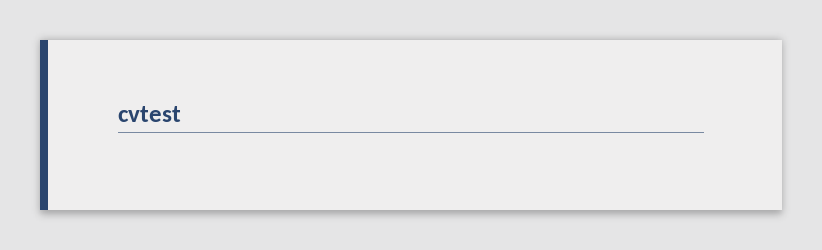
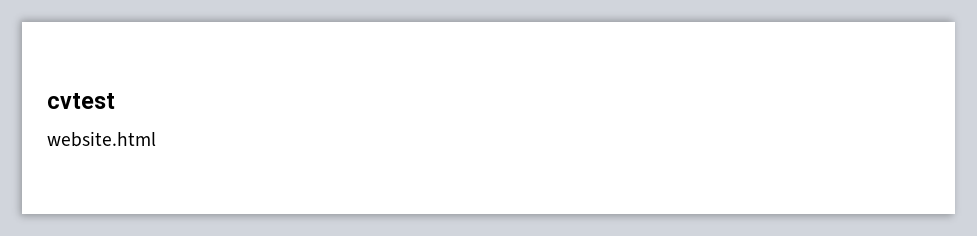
(181, 114) none -> [47,131,156,147] // website.html

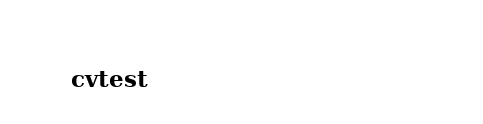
[47,131,156,147] // website.html -> (148, 79) none

